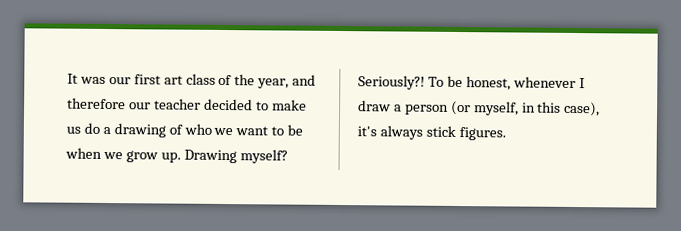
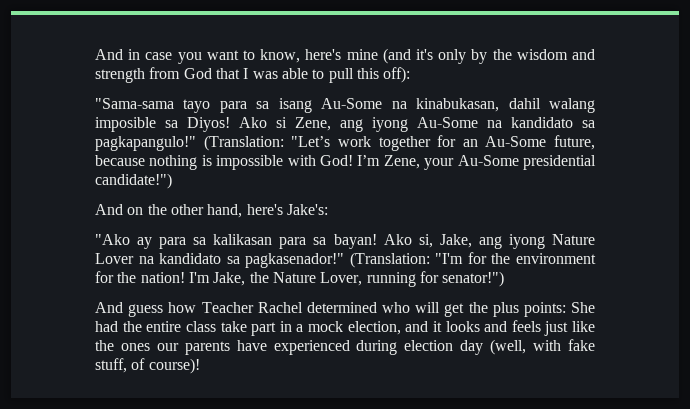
[67,73,317,89] [67,97,307,111] [66,122,304,138] [65,147,288,164] [358,75,585,91] [358,100,601,117] [357,125,506,141] It was our first art class of the year, and therefore our teacher decided to make us do a drawing of who we want to be when we grow up. Drawing myself? Seriously?! To be honest, whenever I draw a person (or myself, in this case), it's always stick figures. -> [95,48,595,64] [95,67,411,83] [95,98,596,113] [95,117,595,132] [95,135,595,151] [95,155,596,170] [95,173,172,189] [95,204,328,218] [95,234,596,249] [95,252,596,268] [95,271,505,287] [95,302,596,317] [95,320,595,336] [95,339,596,355] [95,358,200,374] And in case you want to know, here's mine (and it's only by the wisdom and strength from God that I was able to pull this off): // "Sama-sama tayo para sa isang Au-Some na kinabukasan, dahil walang imposible sa Diyos! Ako si Zene, ang iyong Au-Some na kandidato sa pagkapangulo!" (Translation: "Let’s work together for an Au-Some future, because nothing is impossible with God! I’m Zene, your Au-Some presidential candidate!") // And on the other hand, here's Jake's: // "Ako ay para sa kalikasan para sa bayan! Ako si, Jake, ang iyong Nature Lover na kandidato sa pagkasenador!" (Translation: "I'm for the environment for the nation! I'm Jake, the Nature Lover, running for senator!") // And guess how Teacher Rachel determined who will get the plus points: She had the entire class take part in a mock election, and it looks and feels just like the ones our parents have experienced during election day (well, with fake stuff, of course)!

